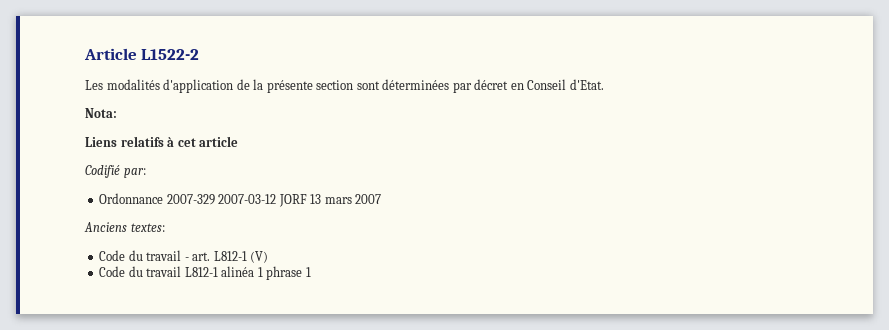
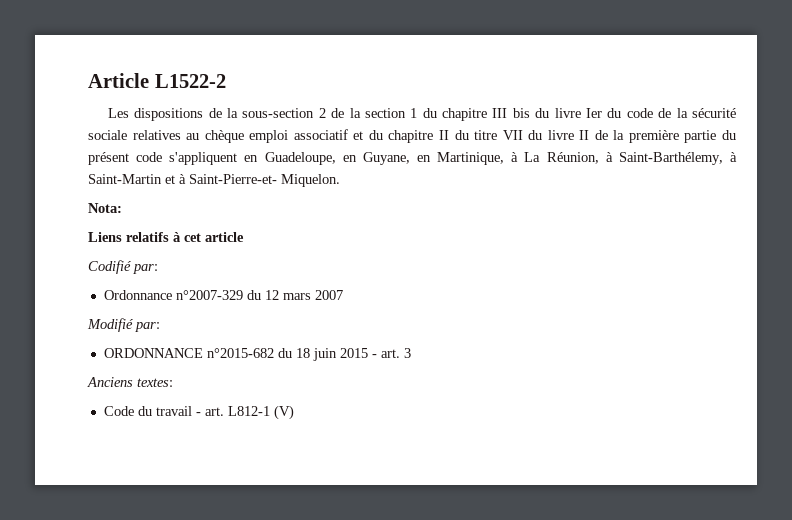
[106,79,604,93] modalités d'application de la présente section sont déterminées par décret en Conseil d'Etat. -> [134,108,737,121] [88,129,736,143] [88,152,737,165] [88,174,340,187] dispositions de la sous-section 2 de la section 1 du chapitre III bis du livre Ier du code de la sécurité sociale relatives au chèque emploi associatif et du chapitre II du titre VII du livre II de la première partie du présent code s'appliquent en Guadeloupe, en Guyane, en Martinique, à La Réunion, à Saint-Barthélemy, à Saint-Martin et à Saint-Pierre-et- Miquelon.
[166,194,382,207] 2007-329 2007-03-12 JORF 13 mars 2007 -> [175,290,343,300] [87,318,160,332] [103,348,411,361] n°2007-329 du 12 mars 2007 // Modifié par: // ORDONNANCE n°2015-682 du 18 juin 2015 - art. 3
[99,266,311,280] // Code du travail L812-1 alinéa 1 phrase 1 -> (294, 412) none

